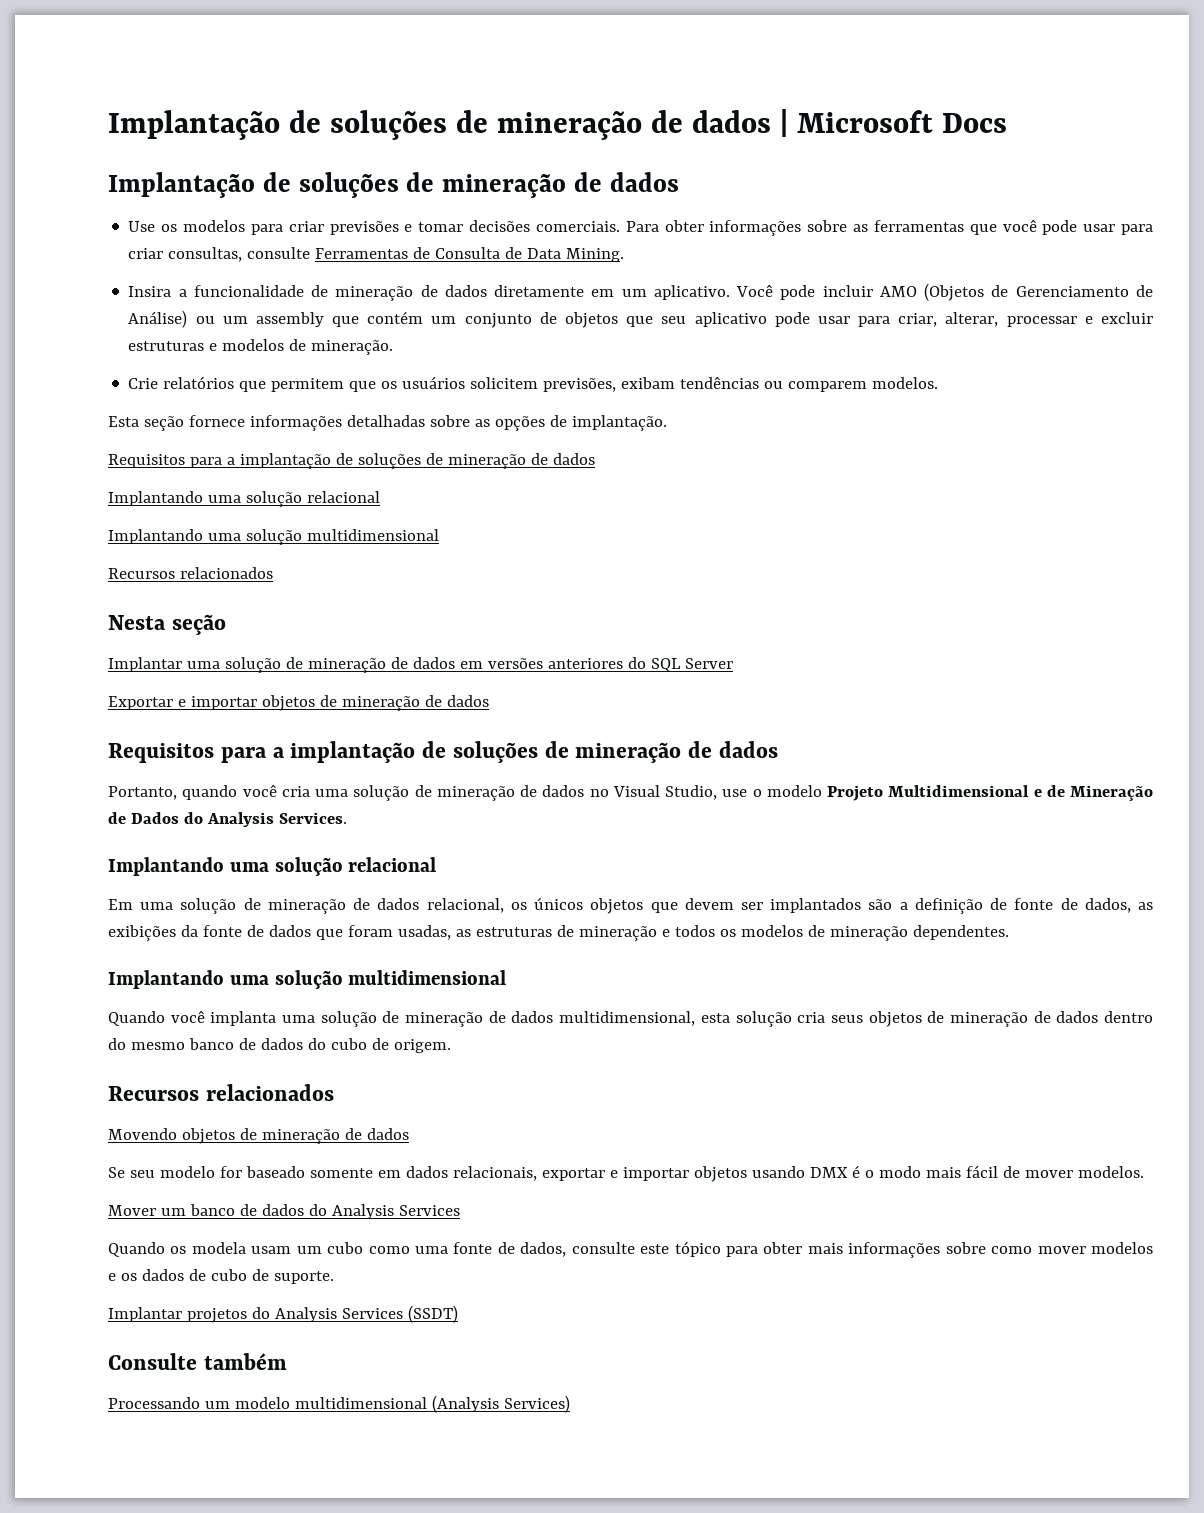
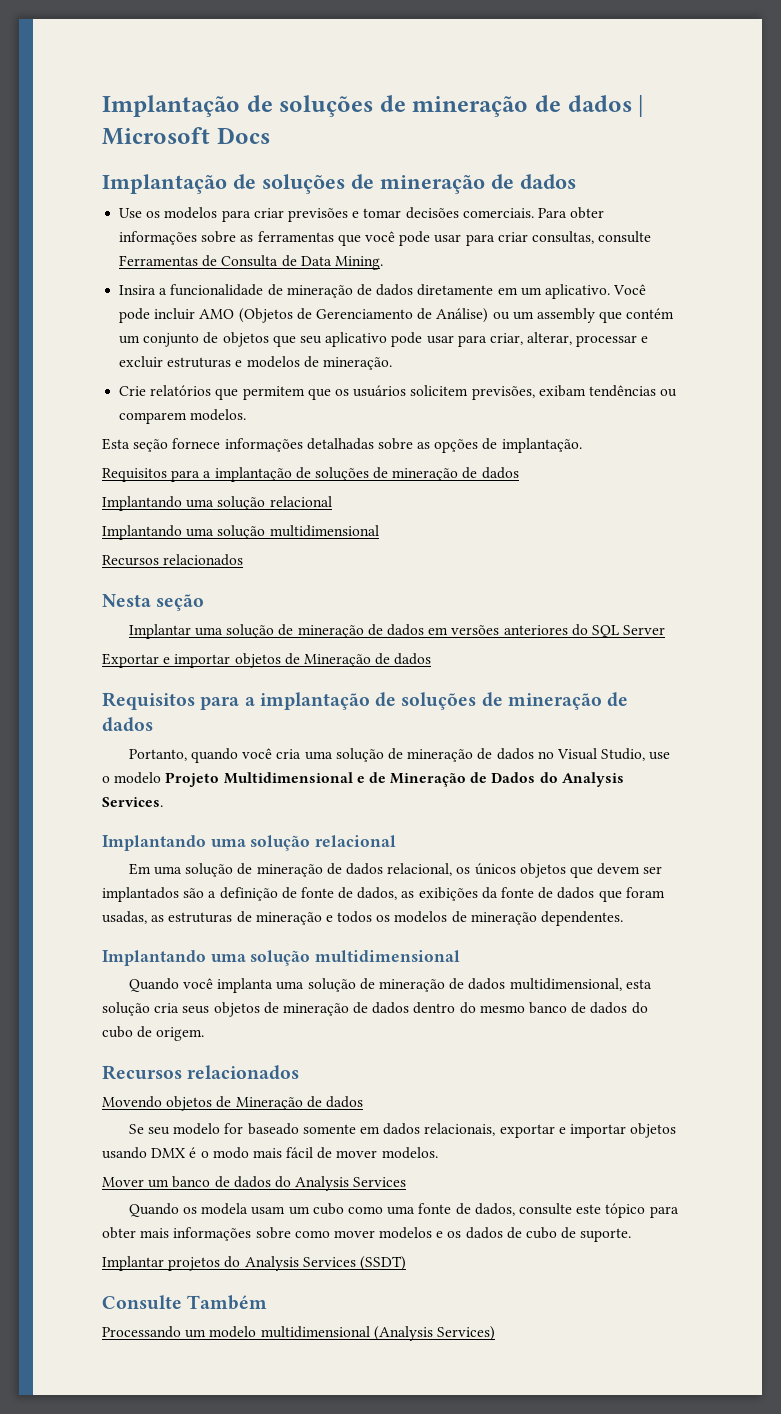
[341,696,420,711] mineração -> [303,654,371,667] Mineração
[261,1129,340,1144] mineração -> [235,1097,303,1110] Mineração
[203,1353,287,1370] também -> [187,1295,268,1310] Também

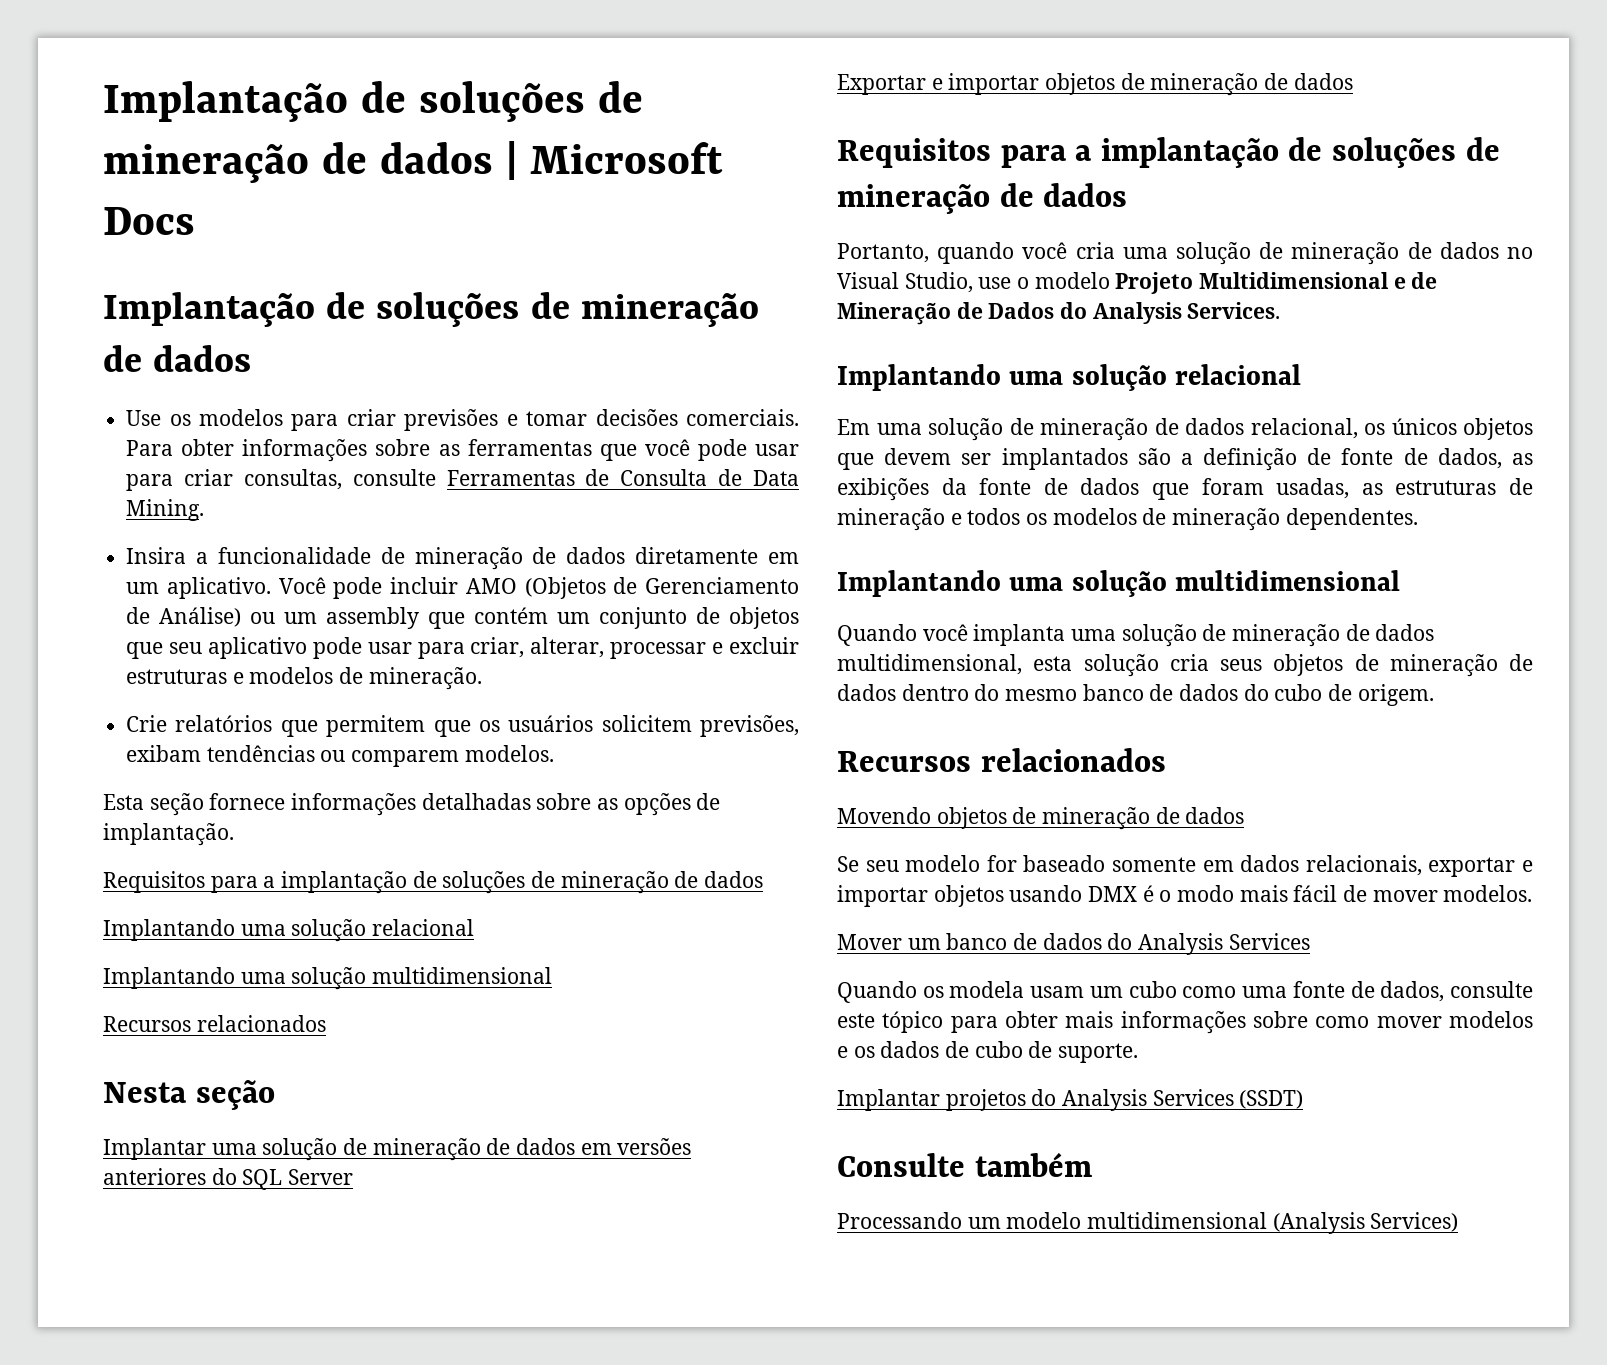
[303,654,371,667] Mineração -> [1150,73,1259,96] mineração
[235,1097,303,1110] Mineração -> [1042,807,1151,830] mineração
[187,1295,268,1310] Também -> [974,1152,1092,1177] também

